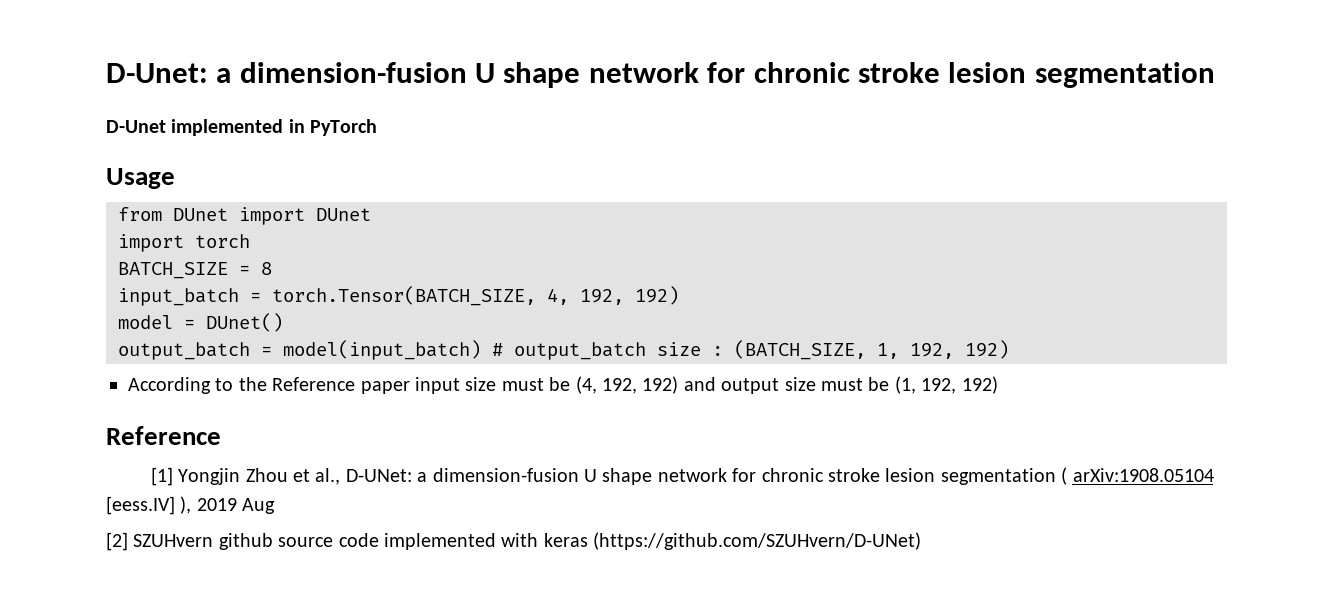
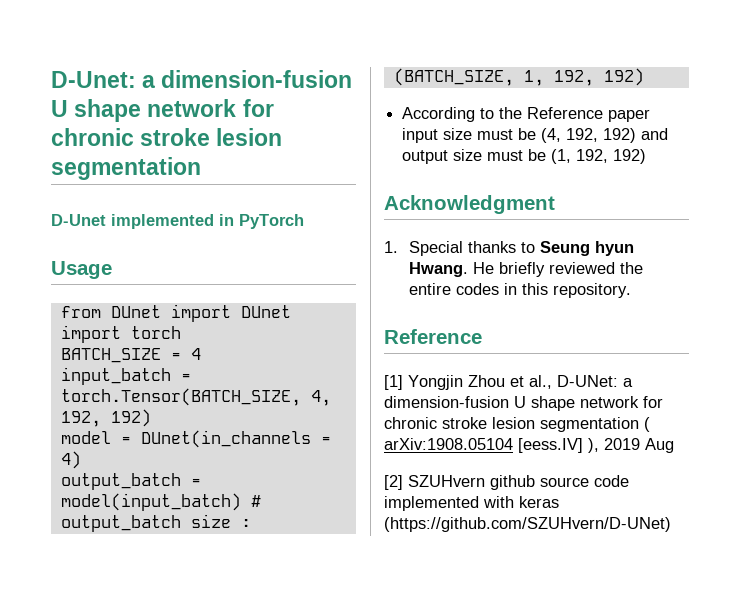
[261,262,272,275] 8 -> [190,348,201,360] 4
[206,313,283,332] DUnet() -> [140,430,331,448] [60,451,81,469] DUnet(in_channels = 4)
(998, 385) none -> [384,195,555,214] [384,241,635,256] [409,262,644,277] [409,283,632,298] // Acknowledgment // 1. Special thanks to Seung hyun Hwang. He briefly reviewed the entire codes in this repository.

